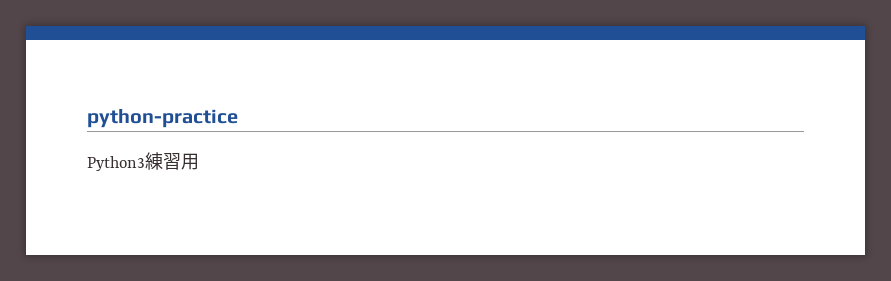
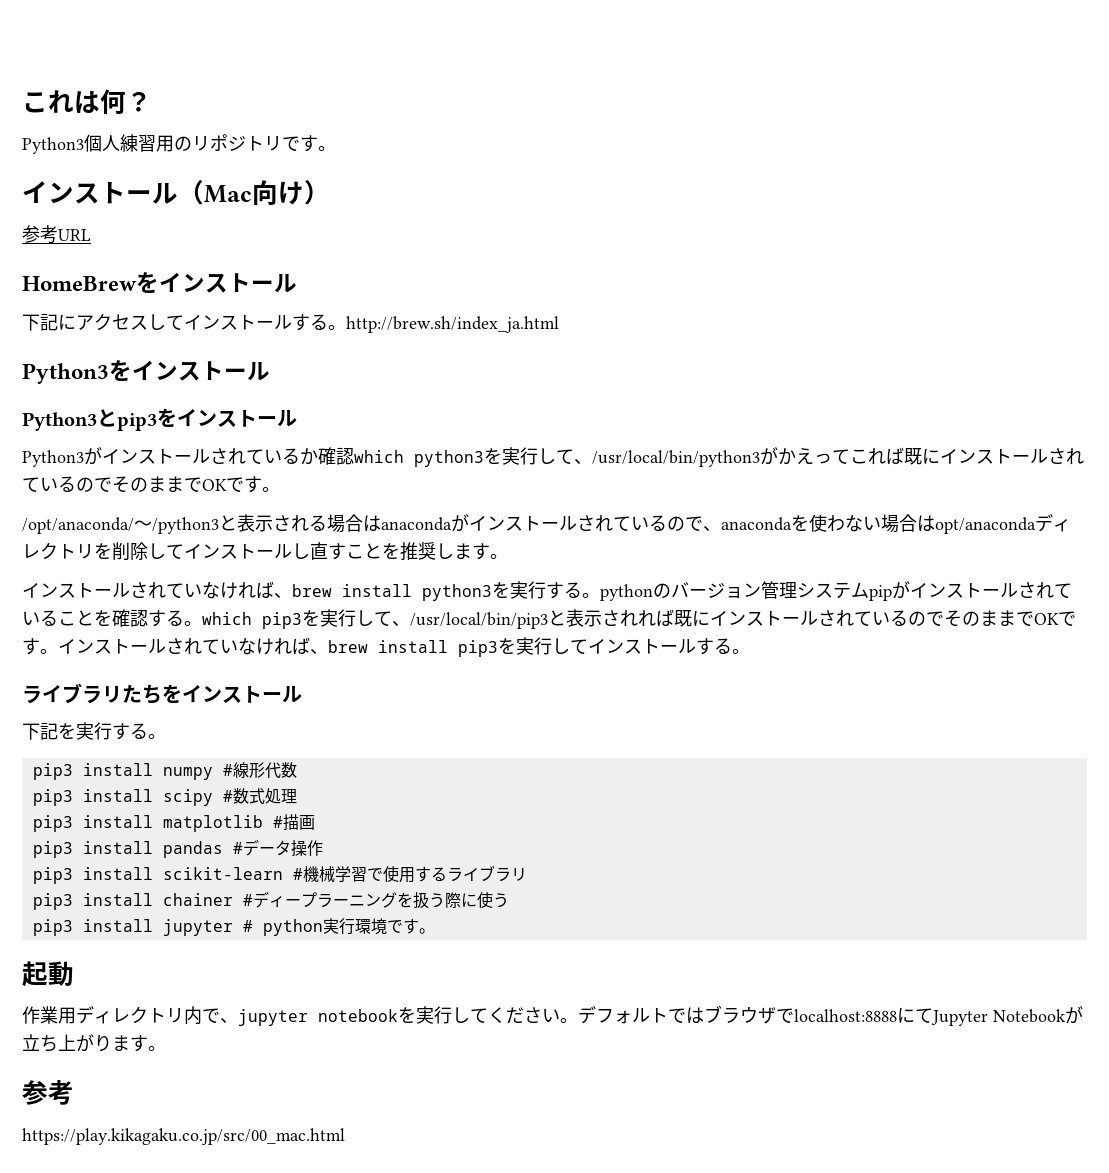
[87,109,238,128] [87,152,199,171] python-practice // Python3練習用 -> [22,89,152,115] [22,134,336,154] [22,180,330,205] [22,225,91,244] [22,272,297,293] [22,313,559,333] [22,360,270,384] [22,408,297,431] [22,447,1084,467] [22,476,280,493] [22,514,1071,534] [22,542,508,561] [22,581,1072,601] [22,609,1076,629] [22,637,750,657] [22,683,302,704] [22,722,166,740] [32,762,297,780] [32,788,297,806] [32,814,315,832] [32,839,323,858] [32,865,527,884] [32,891,509,910] [32,918,435,936] [22,961,74,987] [22,1005,1083,1026] [22,1034,166,1052] [22,1080,74,1105] [22,1128,345,1145] これは何？ // Python3個人練習用のリポジトリです。 // インストール（Mac向け） // 参考URL // HomeBrewをインストール // 下記にアクセスしてインストールする。http://brew.sh/index_ja.html // Python3をインストール // Python3とpip3をインストール // Python3がインストールされているか確認which python3を実行して、/usr/local/bin/python3がかえってこれば既にインストールされているのでそのままでOKです。 // /opt/anaconda/〜/python3と表示される場合はanacondaがインストールされているので、anacondaを使わない場合はopt/anacondaディレクトリを削除してインストールし直すことを推奨します。 // インストールされていなければ、brew install python3を実行する。pythonのバージョン管理システムpipがインストールされていることを確認する。which pip3を実行して、/usr/local/bin/pip3と表示されれば既にインストールされているのでそのままでOKです。インストールされていなければ、brew install pip3を実行してインストールする。 // ライブラリたちをインストール // 下記を実行する。 // pip3 install numpy #線形代数 // pip3 install scipy #数式処理 // pip3 install matplotlib #描画 // pip3 install pandas #データ操作 // pip3 install scikit-learn #機械学習で使用するライブラリ // pip3 install chainer #ディープラーニングを扱う際に使う // pip3 install jupyter # python実行環境です。 // 起動 // 作業用ディレクトリ内で、jupyter notebookを実行してください。デフォルトではブラウザでlocalhost:8888にてJupyter Notebookが立ち上がります。 // 参考 // https://play.kikagaku.co.jp/src/00_mac.html

